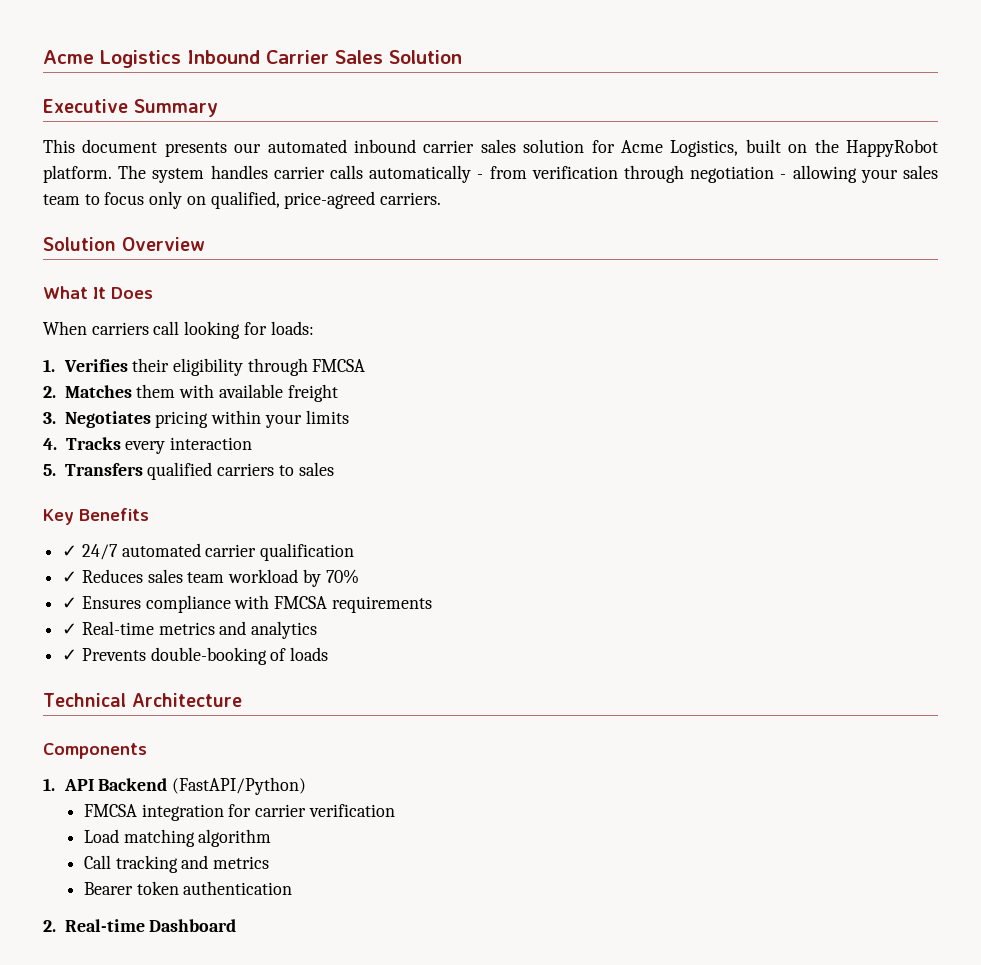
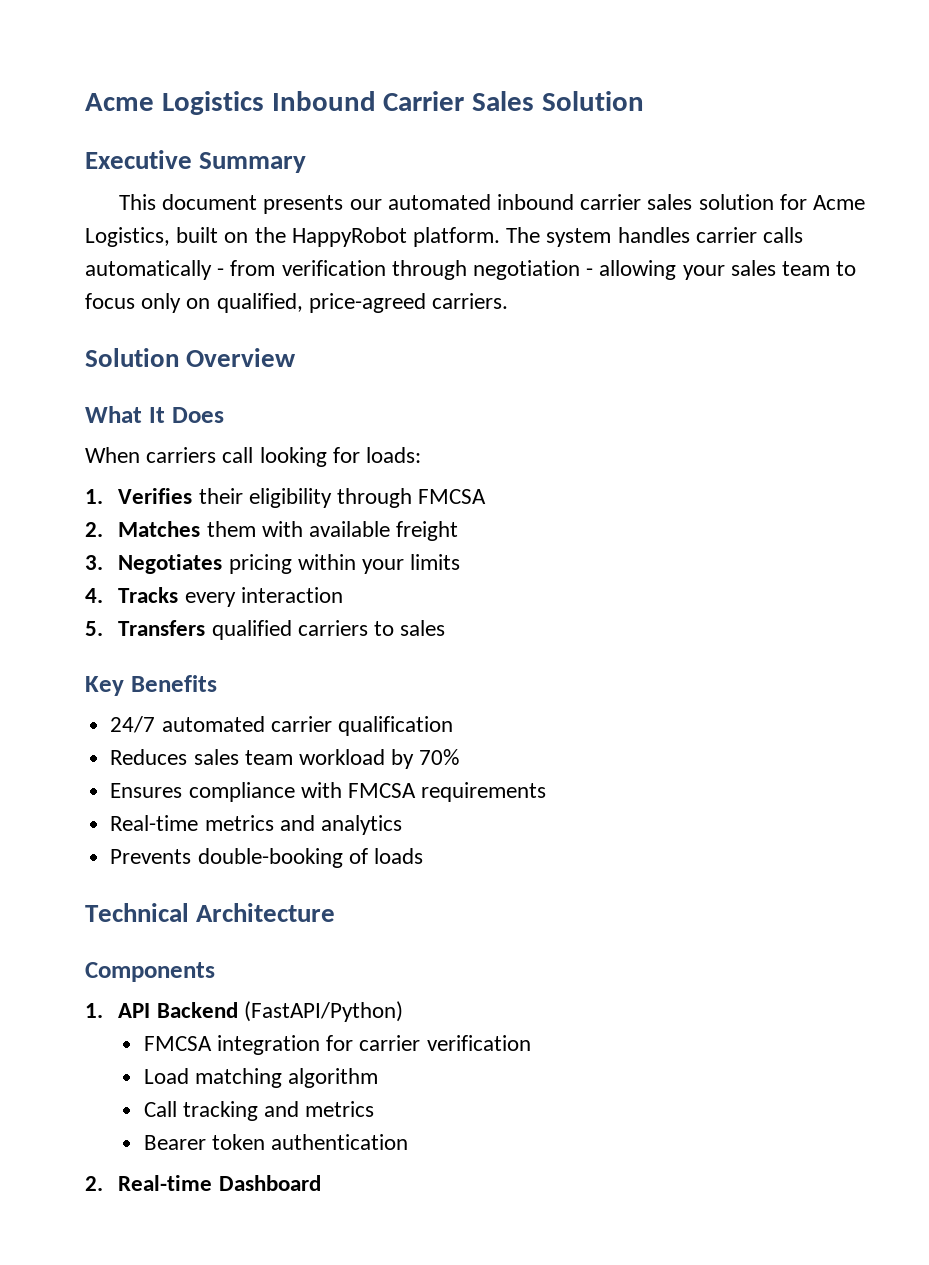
[62,545,78,557] ✓ -> (217, 683) none
[62,571,78,583] ✓ -> (453, 726) none
[62,597,78,609] ✓ -> (460, 757) none
[62,623,78,635] ✓ -> (547, 792) none
[62,649,78,661] ✓ -> (402, 825) none

